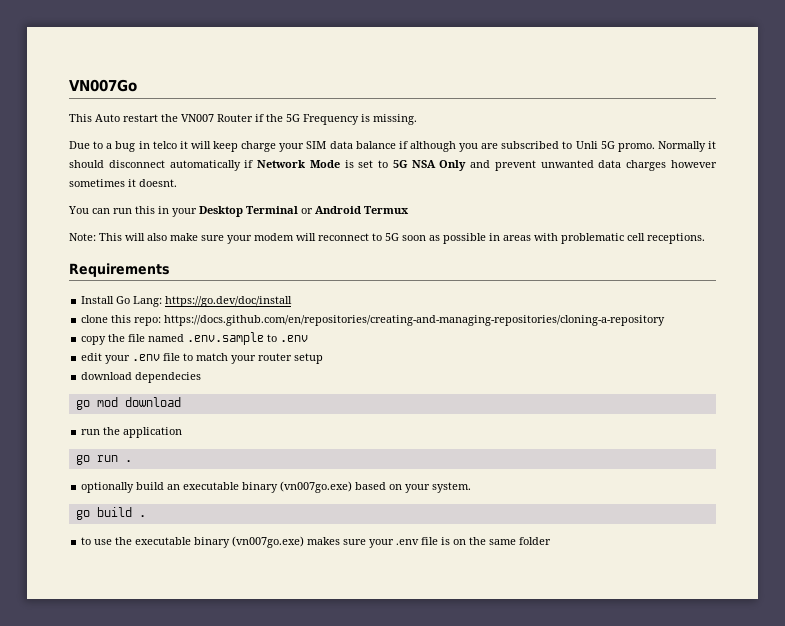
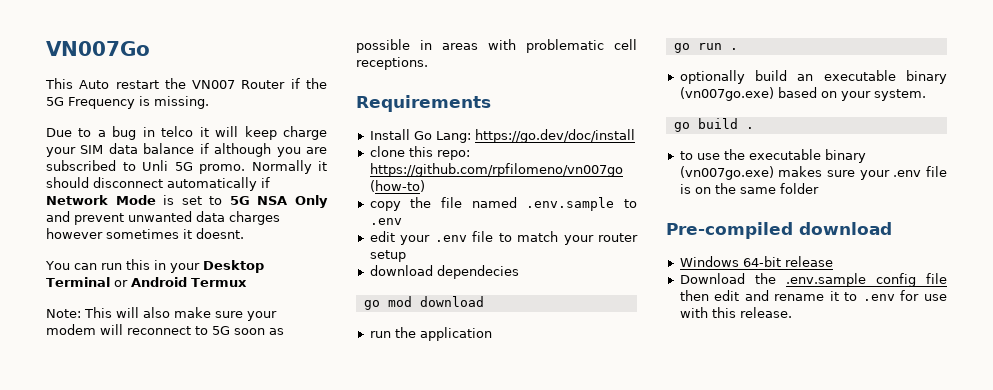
[164,315,666,326] https://docs.github.com/en/repositories/creating-and-managing-repositories/cloning-a-repository -> [369,163,623,177] [369,180,425,192] https://github.com/rpfilomeno/vn007go (how-to)
(552, 541) none -> [666,222,892,239] [679,256,833,267] [679,273,947,287] [679,290,947,301] [679,307,792,318] // Pre-compiled download // Windows 64-bit release // Download the .env.sample config file then edit and rename it to .env for use with this release.

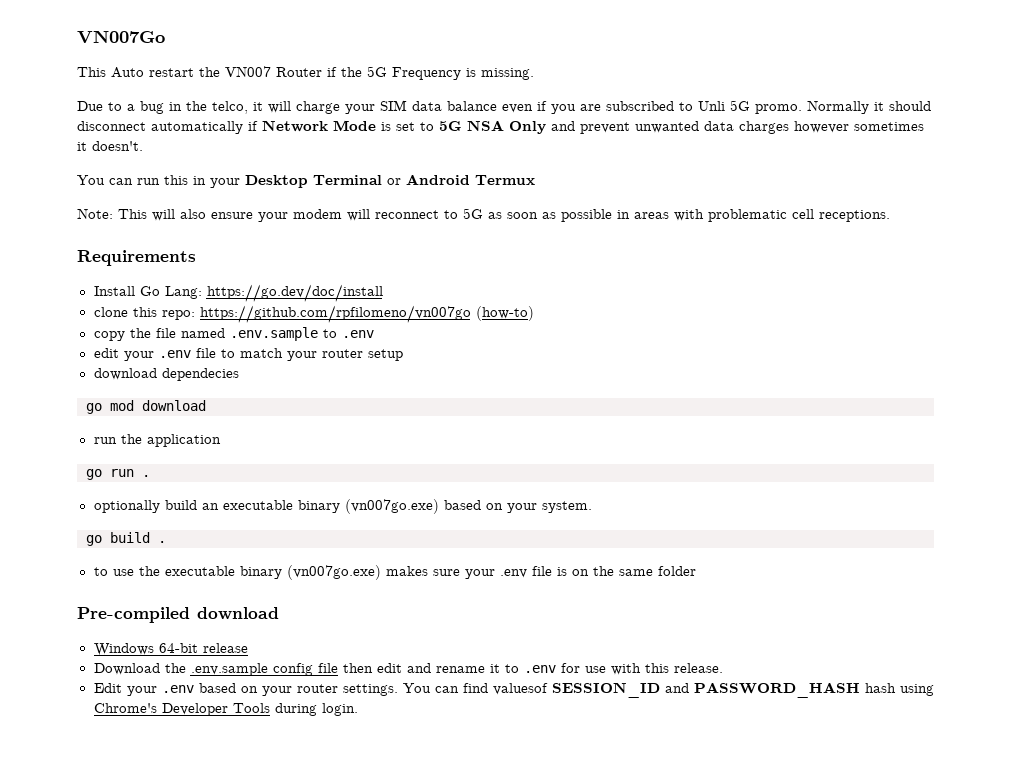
[161,126,194,137] telco -> [186,101,248,114] the telco,
[244,126,277,140] keep -> (291, 107) none
[199,143,272,157] if although -> [502,101,547,113] even if
[196,228,244,239] doesnt. -> [92,141,143,151] doesn't.
[174,307,243,318] make sure -> [211,212,253,219] ensure
(230, 330) none -> [488,212,502,219] as
(792, 312) none -> [93,682,934,698] [93,703,358,716] // Edit your .env based on your router settings. You can find valuesof SESSION_ID and PASSWORD_HASH hash using Chrome's Developer Tools during login.

